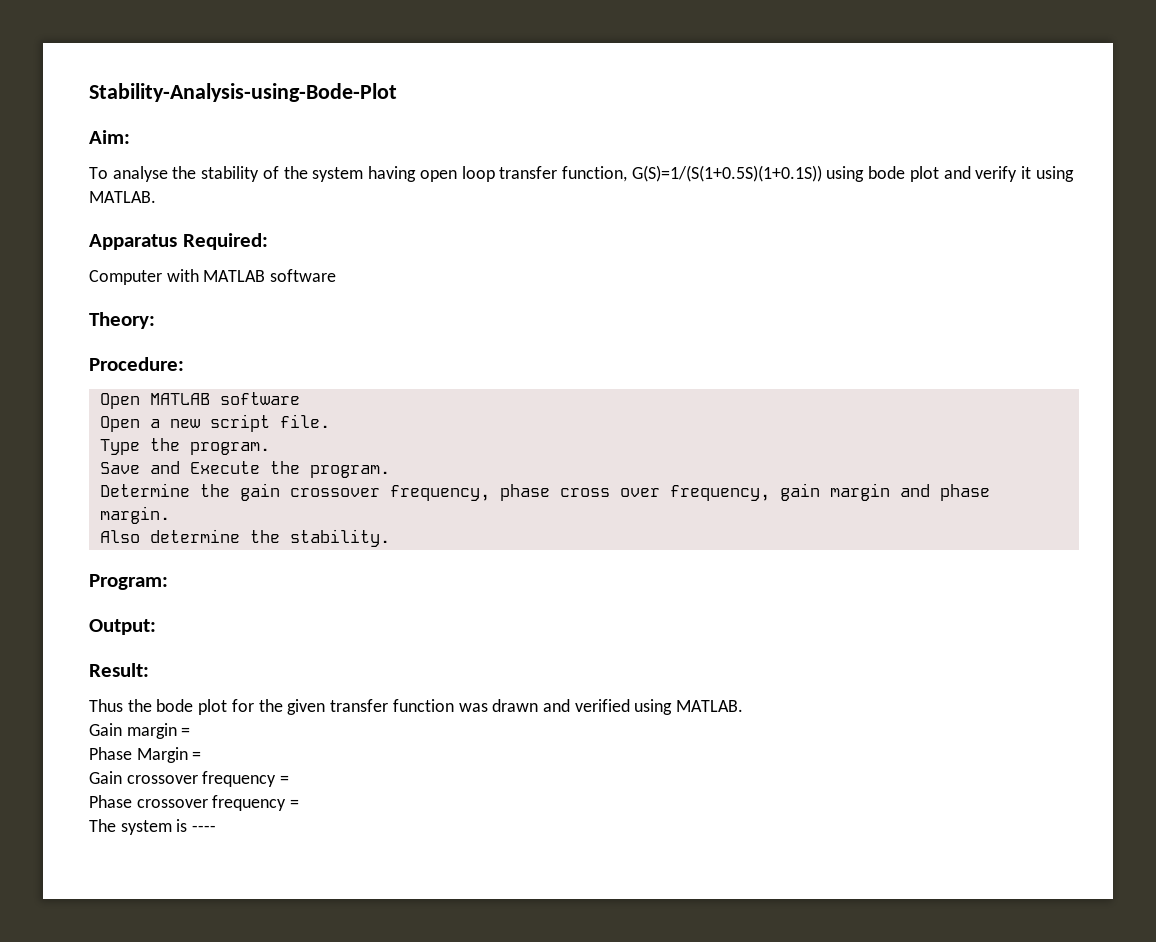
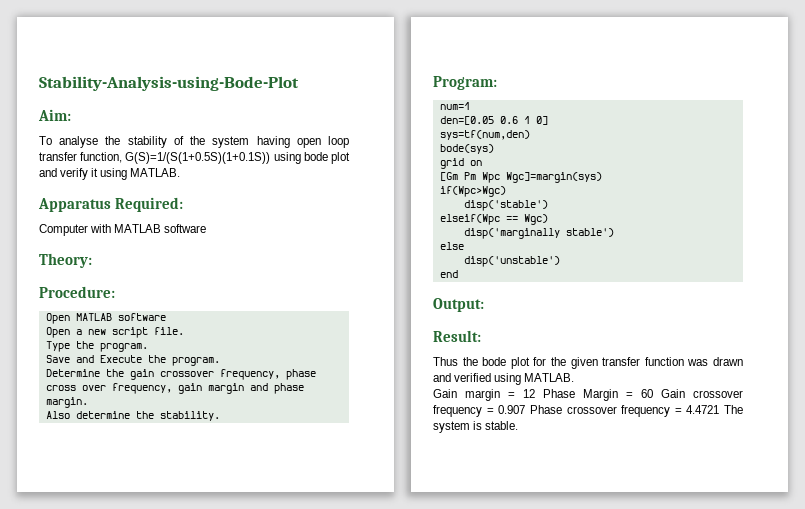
(168, 582) none -> [439,102,470,110] [439,116,548,125] [439,130,530,140] [439,144,494,154] [439,158,482,169] [439,172,602,183] [439,186,506,197] [463,200,548,211] [439,214,548,225] [463,228,614,239] [439,242,464,250] [463,256,560,267] [439,270,458,278] // num=1 // den=[0.05 0.6 1 0] // sys=tf(num,den) // bode(sys) // grid on // [Gm Pm Wpc Wgc]=margin(sys) // if(Wpc>Wgc) // disp('stable') // elseif(Wpc == Wgc) // disp('marginally stable') // else // disp('unstable') // end
(191, 731) // -> [523,389,535,398] 12
(202, 755) // -> [641,389,653,398] 60
(290, 779) // -> [498,405,526,414] 0.907
(300, 803) // -> [686,405,720,414] 4.4721
[192,825,217,832] ---- -> [485,421,519,430] stable.

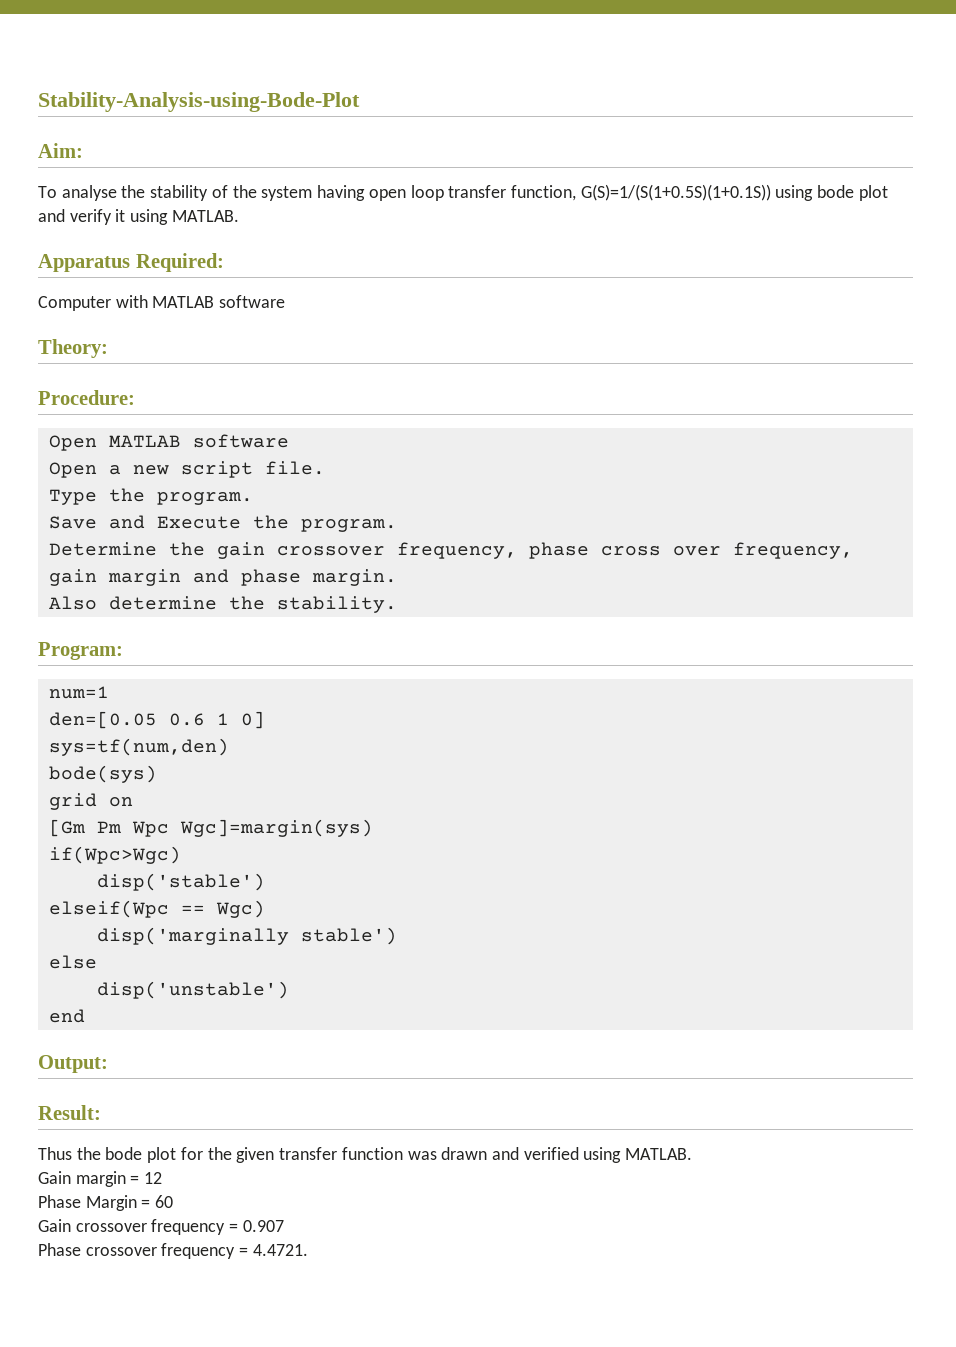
(535, 393) none -> (163, 1178) //
(653, 393) none -> (174, 1201) //
(526, 409) none -> (284, 1226) //
[686,405,743,414] [433,421,519,433] 4.4721 The system is stable. -> [252,1244,308,1256] 4.4721.

